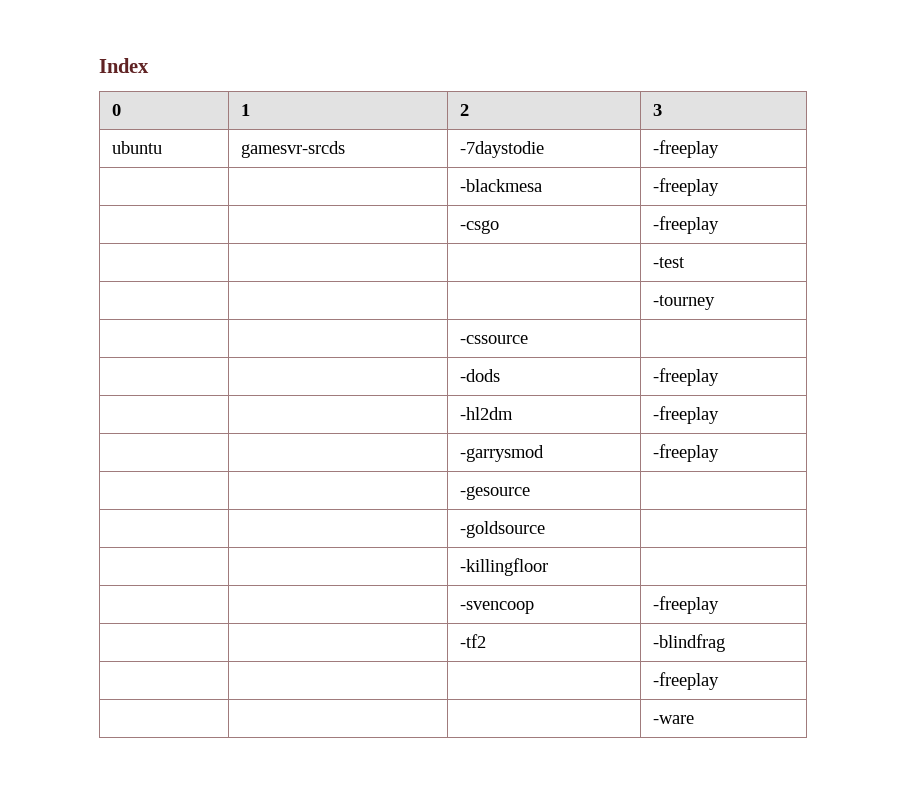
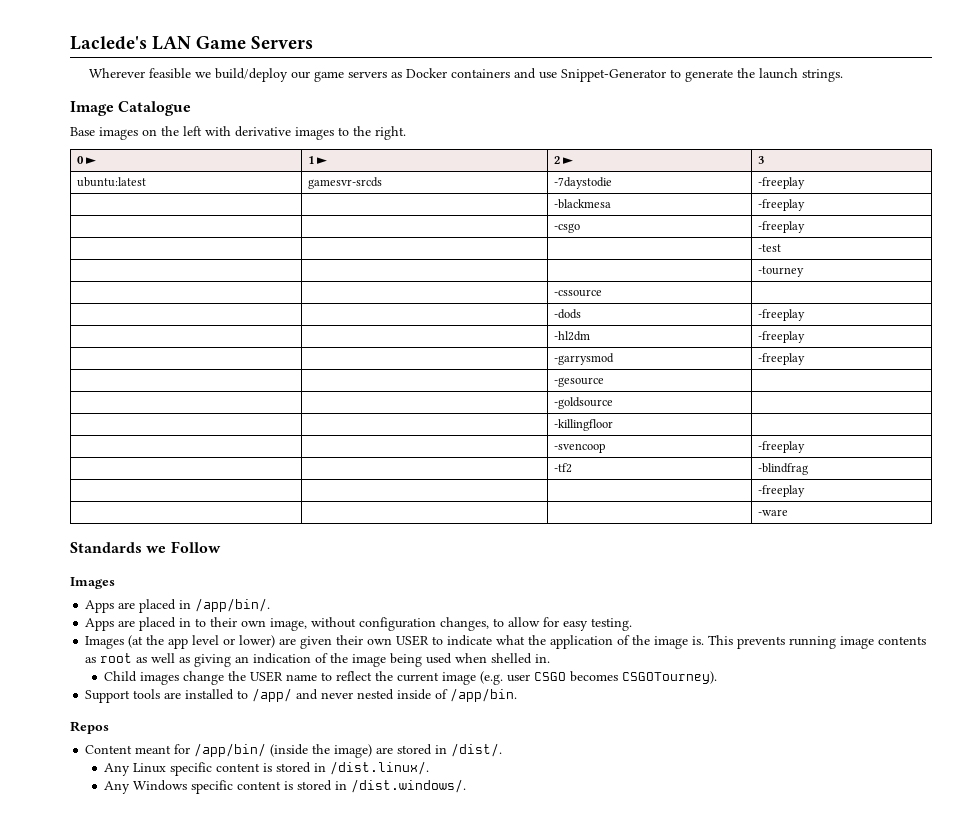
[99,58,149,73] Index -> [70,36,314,50] [89,68,844,82] [70,101,192,116] [70,126,406,140] Laclede's LAN Game Servers // Wherever feasible we build/deploy our game servers as Docker containers and use Snippet-Generator to generate the launch strings. // Image Catalogue // Base images on the left with derivative images to the right.
[241,104,251,116] | 1 -> [86,157,97,164] [307,156,328,164] ► | 1 ►
(470, 110) none -> [563,157,574,164] ►
[112,141,163,154] ubuntu -> [76,177,146,187] ubuntu:latest
(695, 719) none -> [70,541,221,553] [70,577,115,589] [85,598,271,613] [85,617,633,631] [85,635,927,649] [85,653,551,667] [104,671,718,685] [85,688,518,703] [70,721,109,734] [85,743,503,758] [104,761,430,776] [104,779,467,794] // Standards we Follow // Images // Apps are placed in /app/bin/. // Apps are placed in to their own image, without configuration changes, to allow for easy testing. // Images (at the app level or lower) are given their own USER to indicate what the application of the image is. This prevents running image contents as root as well as giving an indication of the image being used when shelled in. // Child images change the USER name to reflect the current image (e.g. user CSGO becomes CSGOTourney). // Support tools are installed to /app/ and never nested inside of /app/bin. // Repos // Content meant for /app/bin/ (inside the image) are stored in /dist/. // Any Linux specific content is stored in /dist.linux/. // Any Windows specific content is stored in /dist.windows/.

